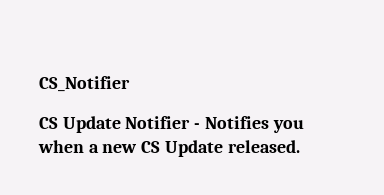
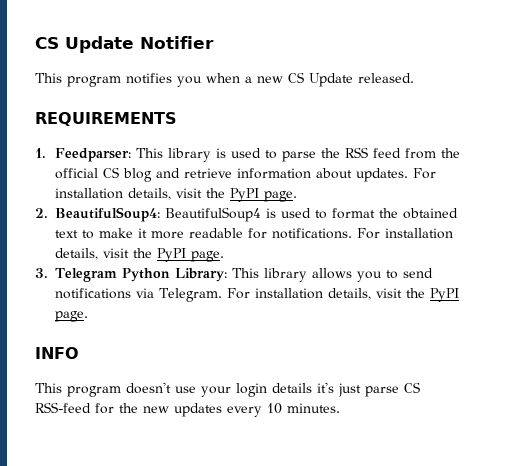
[39,76,130,92] CS_Notifier // -> (35, 43) none
[194,116,269,129] - Notifies -> [35,73,172,87] // This program notifies
(300, 146) none -> [35,112,177,126] [35,147,460,162] [54,167,436,182] [54,188,297,202] [35,207,458,222] [55,228,453,239] [55,248,224,262] [35,268,433,282] [55,288,459,302] [55,311,88,322] [35,347,79,359] [35,382,420,397] [35,402,340,417] // REQUIREMENTS // 1. Feedparser: This library is used to parse the RSS feed from the official CS blog and retrieve information about updates. For installation details, visit the PyPI page. // 2. BeautifulSoup4: BeautifulSoup4 is used to format the obtained text to make it more readable for notifications. For installation details, visit the PyPI page. // 3. Telegram Python Library: This library allows you to send notifications via Telegram. For installation details, visit the PyPI page. // INFO // This program doesn't use your login details it's just parse CS RSS-feed for the new updates every 10 minutes.

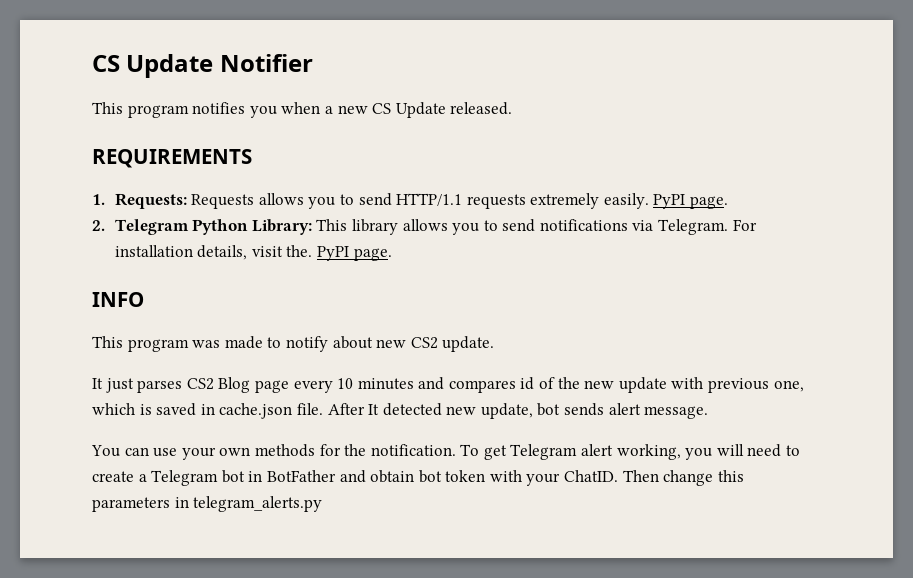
[54,147,460,162] [54,167,436,182] [54,188,297,202] [35,207,458,222] [55,228,453,239] [55,248,224,262] [35,268,48,278] Feedparser: This library is used to parse the RSS feed from the official CS blog and retrieve information about updates. For installation details, visit the PyPI page. // 2. BeautifulSoup4: BeautifulSoup4 is used to format the obtained text to make it more readable for notifications. For installation details, visit the PyPI page. // 3. -> [114,193,729,209] [92,220,105,231] Requests: Requests allows you to send HTTP/1.1 requests extremely easily. PyPI page. // 2.
[405,288,425,298] the -> [286,245,313,257] the.
[126,382,420,397] [35,402,340,417] doesn't use your login details it's just parse CS RSS-feed for the new updates every 10 minutes. -> [192,336,495,352] [92,377,804,393] [92,403,709,419] [91,444,801,460] [92,470,744,486] [92,496,323,512] was made to notify about new CS2 update. // It just parses CS2 Blog page every 10 minutes and compares id of the new update with previous one, which is saved in cache.json file. After It detected new update, bot sends alert message. // You can use your own methods for the notification. To get Telegram alert working, you will need to create a Telegram bot in BotFather and obtain bot token with your ChatID. Then change this parameters in telegram_alerts.py

